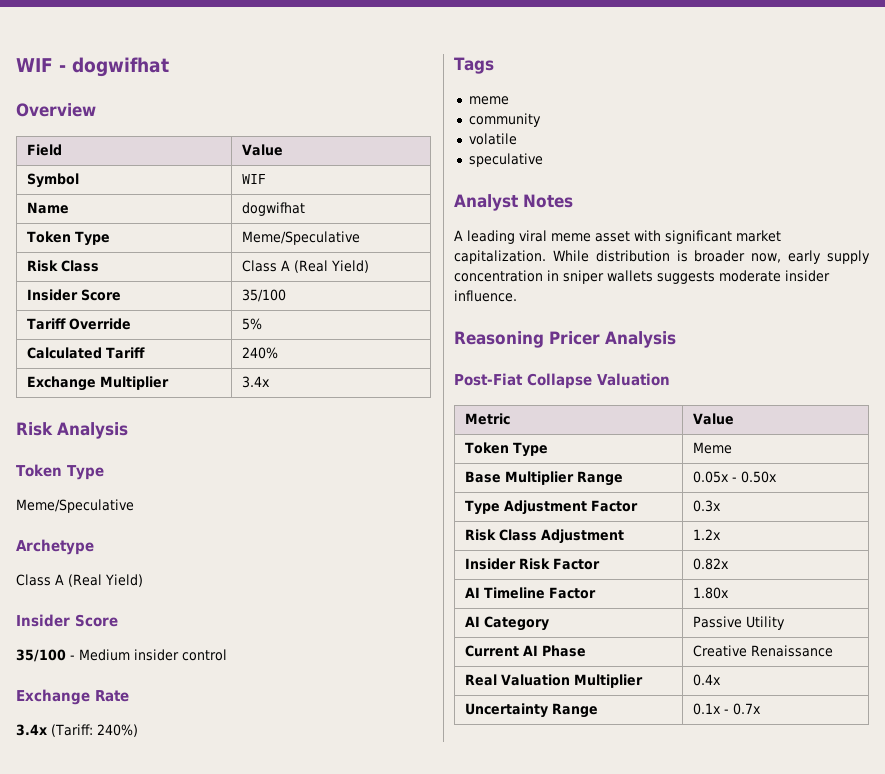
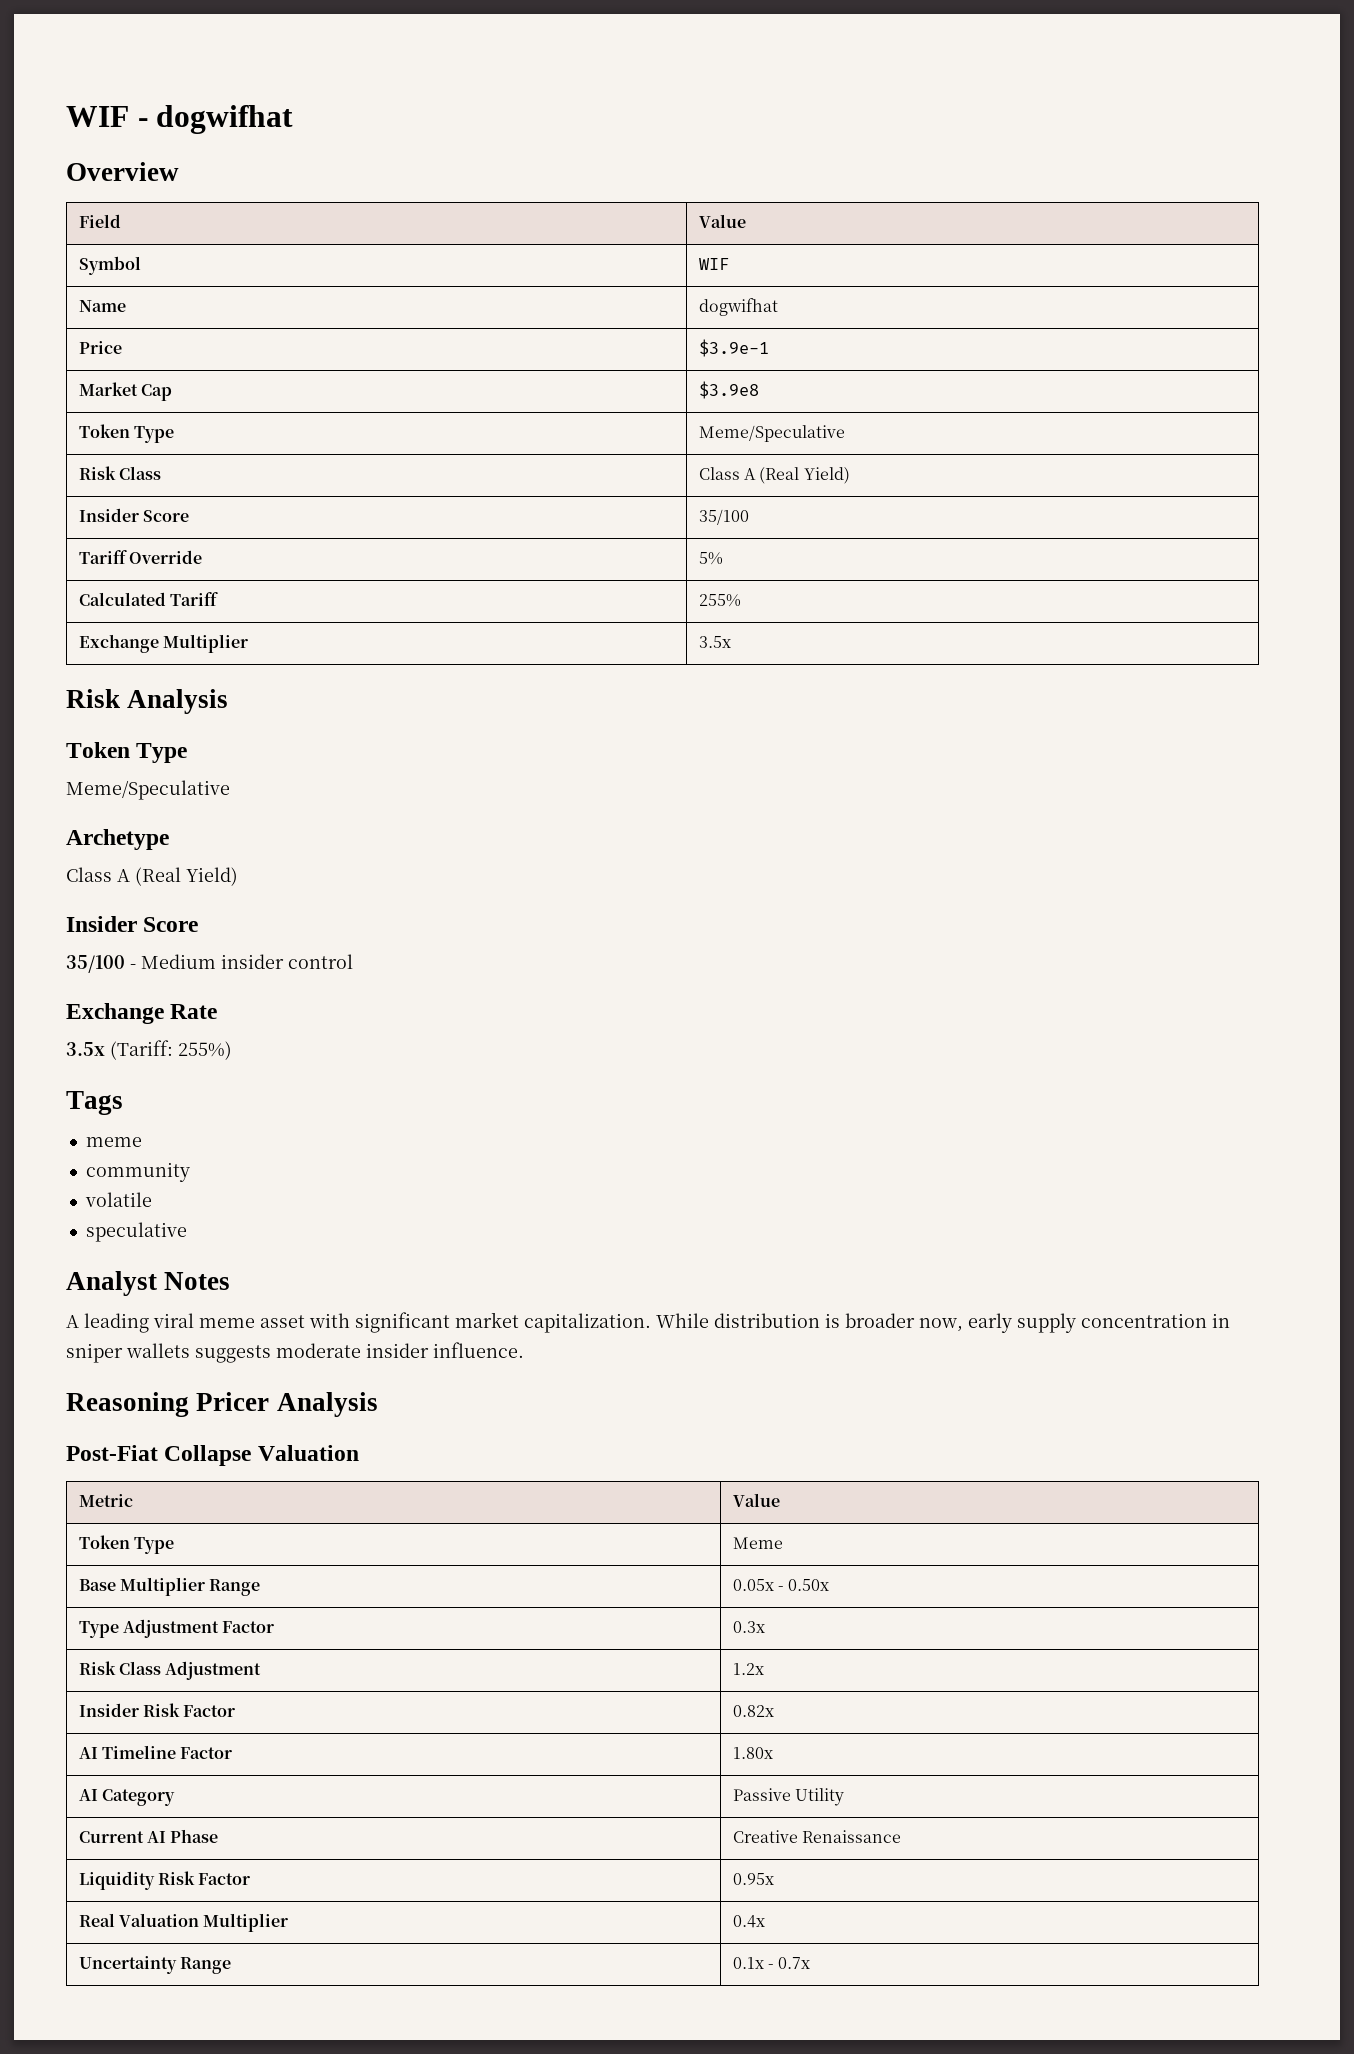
(305, 209) none -> [78,341,122,354] [698,339,769,357] [78,382,172,401] [698,381,759,399] // Price | $3.9e-1 // Market Cap | $3.9e8
[241,347,278,359] 240% -> [698,594,741,607] 255%
[241,376,270,388] 3.4x -> [698,636,731,648] 3.5x
[16,724,138,737] 3.4x (Tariff: 240%) -> [66,1040,232,1060] 3.5x (Tariff: 255%)
(833, 651) none -> [78,1871,251,1890] [732,1873,774,1885] // Liquidity Risk Factor | 0.95x

